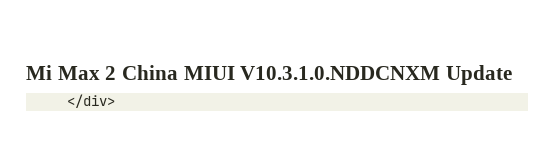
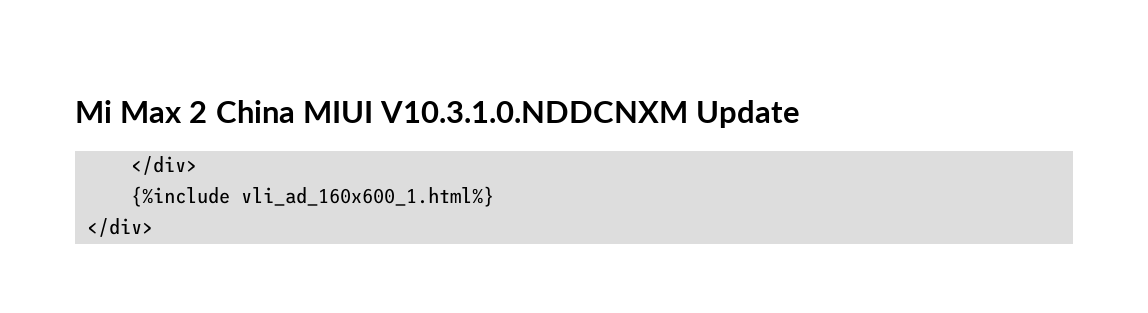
(116, 101) none -> [130,186,494,207] [86,218,153,237] // {%include vli_ad_160x600_1.html%} // </div>

